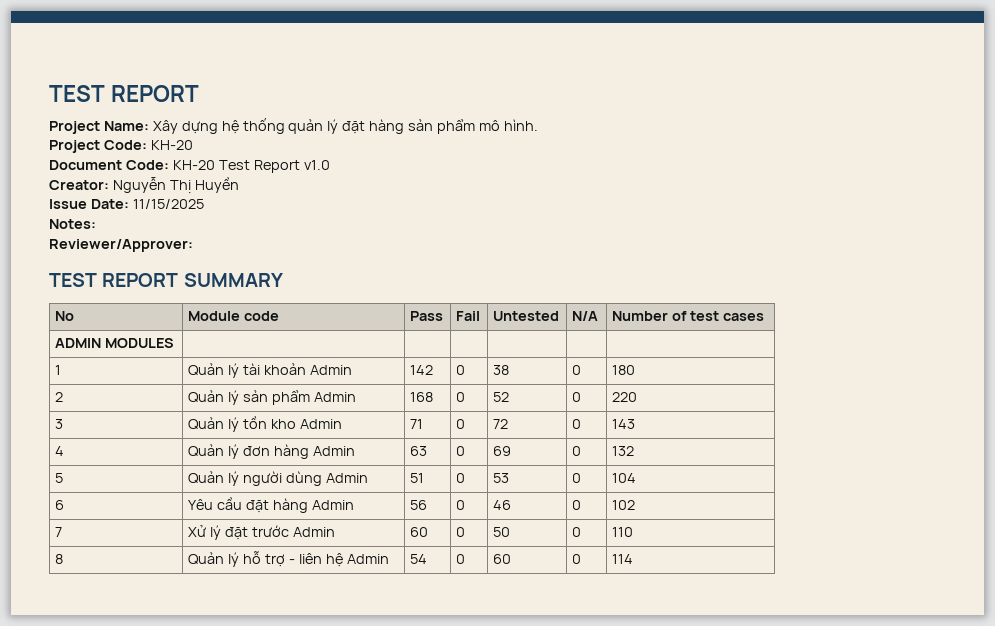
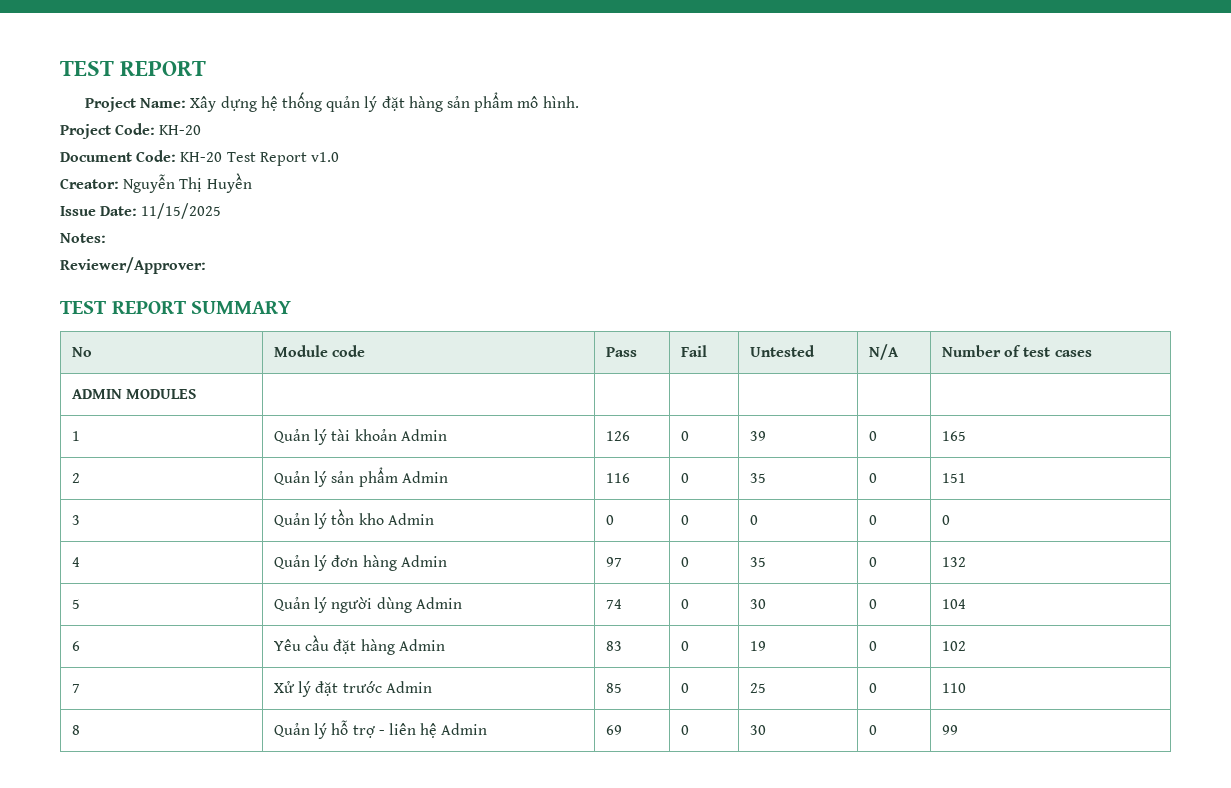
[410,365,434,375] [456,365,466,375] [493,365,510,375] [572,365,582,375] [612,365,636,375] 142 | 0 | 38 | 0 | 180 -> [606,431,631,441] [681,431,690,441] [750,431,767,441] [869,431,878,441] [942,431,967,441] 126 | 0 | 39 | 0 | 165
[410,392,434,402] [456,392,466,402] [493,392,510,402] [572,392,582,402] [612,392,638,402] 168 | 0 | 52 | 0 | 220 -> [606,473,631,483] [681,473,690,483] [750,473,767,483] [869,473,878,483] [942,473,967,483] 116 | 0 | 35 | 0 | 151
[410,419,424,429] [456,419,466,429] [493,419,509,429] [572,419,582,429] [612,419,636,429] 71 | 0 | 72 | 0 | 143 -> [606,515,615,525] [681,515,690,525] [750,515,759,525] [869,515,878,525] [942,515,951,525] 0 | 0 | 0 | 0 | 0
[410,446,428,456] [456,446,466,456] [493,446,512,456] 63 | 0 | 69 -> [606,557,623,567] [681,557,690,567] [750,557,767,567] 97 | 0 | 35
[410,473,425,483] [456,473,466,483] [493,473,510,483] 51 | 0 | 53 -> [606,599,623,609] [681,599,690,609] [750,599,767,609] 74 | 0 | 30
[410,500,428,510] [456,500,466,510] [493,500,512,510] 56 | 0 | 46 -> [606,641,623,651] [681,641,690,651] [750,641,767,651] 83 | 0 | 19
[410,527,429,537] [456,527,466,537] [493,527,511,537] 60 | 0 | 50 -> [606,683,623,693] [681,683,690,693] [750,683,767,693] 85 | 0 | 25
[410,554,428,564] [456,554,466,564] [493,554,512,564] [572,554,582,564] [612,554,634,564] 54 | 0 | 60 | 0 | 114 -> [606,725,623,735] [681,725,690,735] [750,725,767,735] [869,725,878,735] [942,725,959,735] 69 | 0 | 30 | 0 | 99

